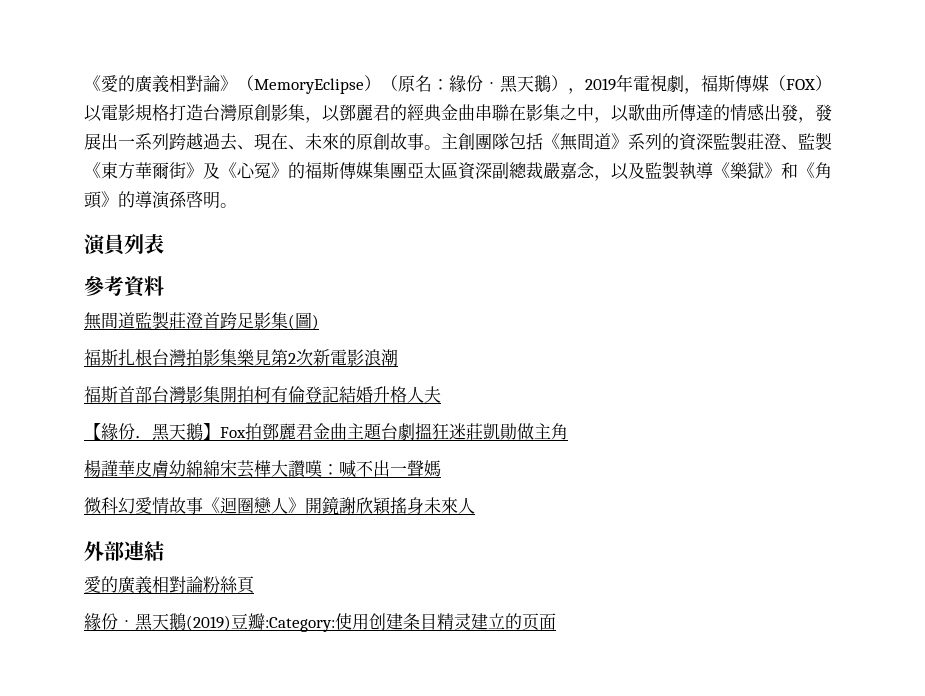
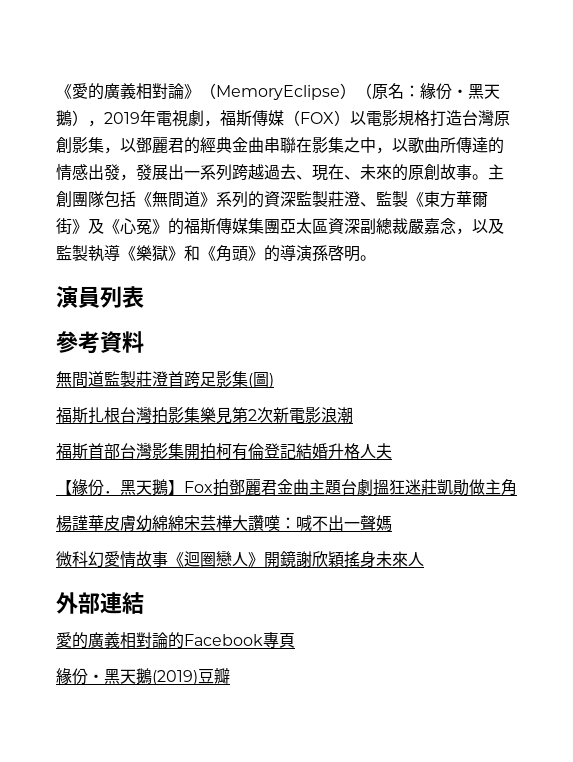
[203,576,238,594] 粉絲 -> [168,632,279,649] 的Facebook專
[265,613,556,632] :Category:使用创建条目精灵建立的页面 -> (230, 676) none

